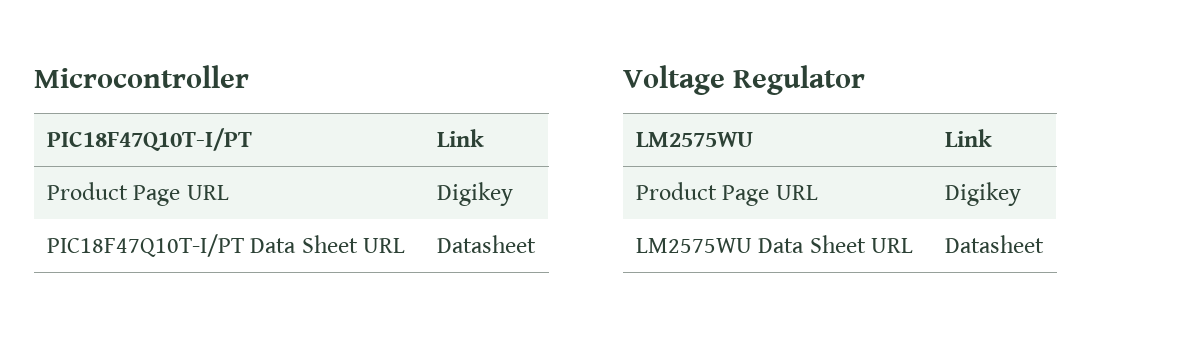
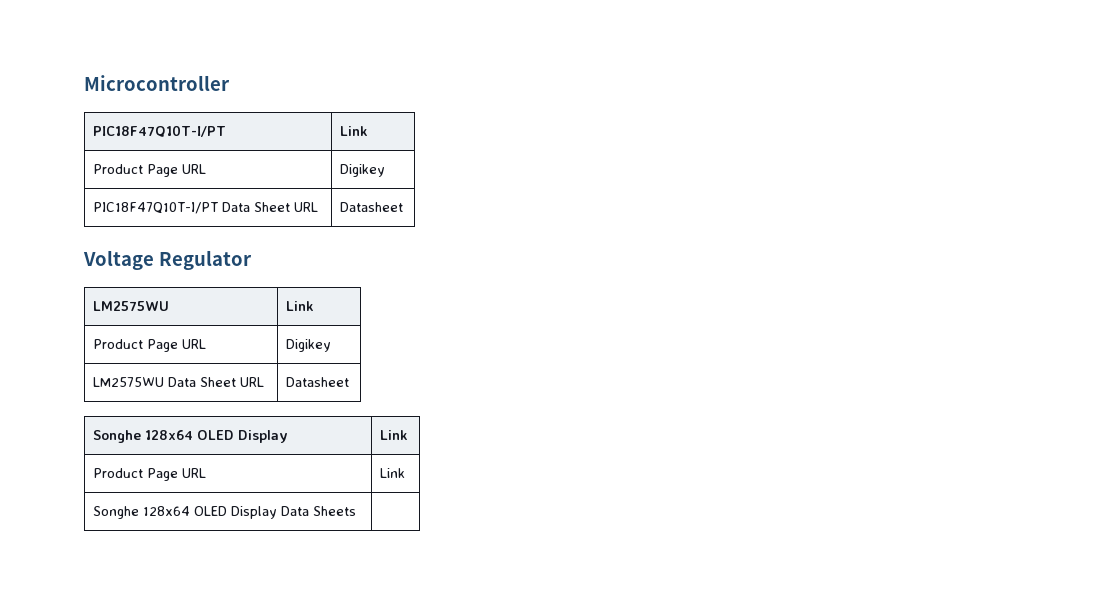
(1044, 244) none -> [93,430,289,443] [380,430,409,440] [93,468,207,481] [380,468,406,478] [93,506,357,519] // Songhe 128x64 OLED Display | Link // Product Page URL | Link // Songhe 128x64 OLED Display Data Sheets |

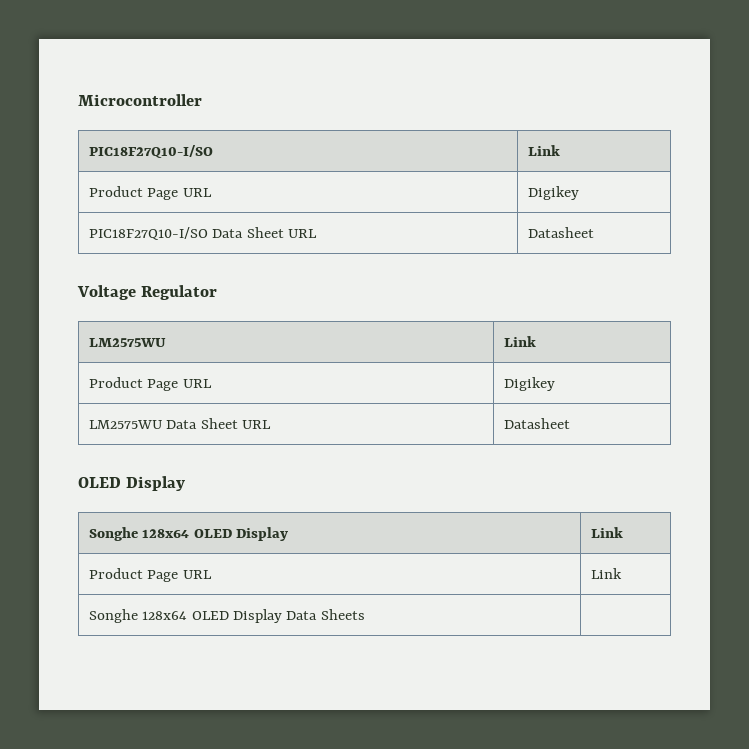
[93,125,227,137] [340,126,369,136] [93,164,207,177] [340,164,386,177] [93,202,219,214] PIC18F47Q10T-I/PT | Link // Product Page URL | Digikey // PIC18F47Q10T-I/PT -> [88,145,213,158] [527,145,560,156] [88,186,212,200] [527,186,579,200] [88,227,208,240] PIC18F27Q10-I/SO | Link // Product Page URL | Digikey // PIC18F27Q10-I/SO
(350, 382) none -> [78,476,186,491] // OLED Display

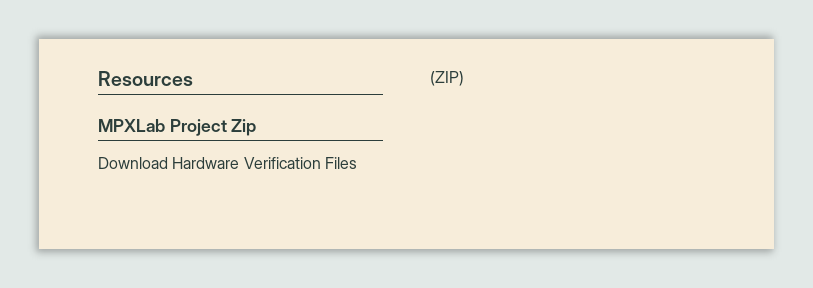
[78,94,202,106] [88,145,213,158] [527,145,560,156] [88,186,212,200] [527,186,579,200] [88,227,317,240] [527,227,594,238] [77,285,218,300] [88,338,166,347] [503,336,536,347] [88,377,212,391] [503,377,555,391] [88,418,271,429] [503,418,570,429] [78,476,186,491] [88,527,288,541] [590,527,623,538] [88,568,212,582] [590,568,622,579] [88,609,365,623] Microcontroller // PIC18F27Q10-I/SO | Link // Product Page URL | Digikey // PIC18F27Q10-I/SO Data Sheet URL | Datasheet // Voltage Regulator // LM2575WU | Link // Product Page URL | Digikey // LM2575WU Data Sheet URL | Datasheet // OLED Display // Songhe 128x64 OLED Display | Link // Product Page URL | Link // Songhe 128x64 OLED Display Data Sheets | -> [98,71,193,86] [98,119,257,136] [98,157,357,169] [430,71,464,86] Resources // MPXLab Project Zip // Download Hardware Verification Files (ZIP)

